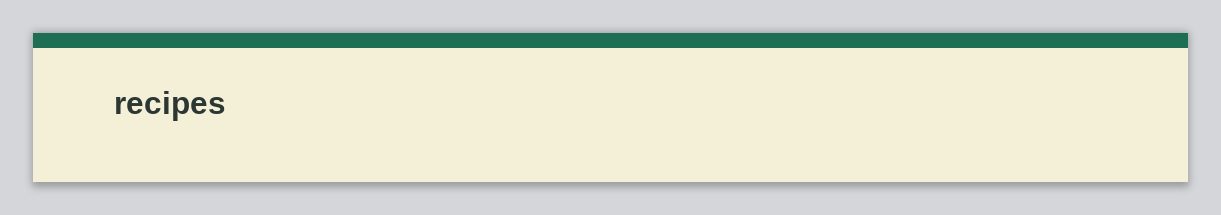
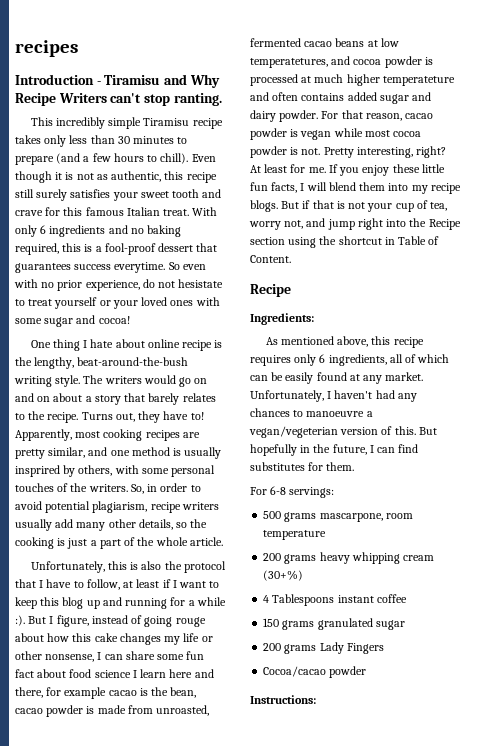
[114,91,226,121] recipes -> [15,40,78,57] [15,74,220,88] [15,93,222,106] [30,117,223,129] [15,135,188,147] [15,153,216,165] [15,171,217,183] [15,189,222,201] [15,207,218,216] [15,225,182,237] [15,243,218,255] [15,262,206,273] [14,279,224,291] [15,297,220,309] [15,315,130,327] [30,339,223,351] [15,357,189,369] [14,375,208,387] [15,393,216,405] [15,411,204,423] [15,429,200,441] [15,447,222,459] [15,465,216,477] [15,483,201,494] [15,501,219,513] [15,519,208,531] [15,537,223,549] [30,561,226,573] [15,579,220,590] [15,597,226,609] [15,615,206,627] [15,633,213,645] [15,651,205,662] [15,669,214,678] [15,687,197,699] [15,705,210,717] [250,38,399,47] [250,56,433,68] [250,74,455,86] [250,92,432,104] [250,110,434,122] [250,128,422,140] [250,146,447,158] [250,164,445,176] [250,182,461,194] [250,200,448,212] [249,218,461,230] [250,236,440,248] [250,255,291,263] [250,284,291,297] [250,313,314,325] [265,336,424,348] [250,354,450,366] [250,372,424,384] [250,390,417,402] [250,408,373,417] [249,426,437,438] [250,444,419,456] [250,462,355,471] [250,486,335,498] [263,511,413,522] [263,530,327,540] [263,552,435,564] [263,570,304,581] [263,594,407,606] [263,618,405,630] [263,642,384,654] [263,666,367,678] [250,695,316,704] recipes // Introduction - Tiramisu and Why Recipe Writers can't stop ranting. // This incredibly simple Tiramisu recipe takes only less than 30 minutes to prepare (and a few hours to chill). Even though it is not as authentic, this recipe still surely satisfies your sweet tooth and crave for this famous Italian treat. With only 6 ingredients and no baking required, this is a fool-proof dessert that guarantees success everytime. So even with no prior experience, do not hesistate to treat yourself or your loved ones with some sugar and cocoa! // One thing I hate about online recipe is the lengthy, beat-around-the-bush writing style. The writers would go on and on about a story that barely relates to the recipe. Turns out, they have to! Apparently, most cooking recipes are pretty similar, and one method is usually insprired by others, with some personal touches of the writers. So, in order to avoid potential plagiarism, recipe writers usually add many other details, so the cooking is just a part of the whole article. // Unfortunately, this is also the protocol that I have to follow, at least if I want to keep this blog up and running for a while :). But I figure, instead of going rouge about how this cake changes my life or other nonsense, I can share some fun fact about food science I learn here and there, for example cacao is the bean, cacao powder is made from unroasted, fermented cacao beans at low temperatetures, and cocoa powder is processed at much higher temperateture and often contains added sugar and dairy powder. For that reason, cacao powder is vegan while most cocoa powder is not. Pretty interesting, right? At least for me. If you enjoy these little fun facts, I will blend them into my recipe blogs. But if that is not your cup of tea, worry not, and jump right into the Recipe section using the shortcut in Table of Content. // Recipe // Ingredients: // As mentioned above, this recipe requires only 6 ingredients, all of which can be easily found at any market. Unfortunately, I haven't had any chances to manoeuvre a vegan/vegeterian version of this. But hopefully in the future, I can find substitutes for them. // For 6-8 servings: // 500 grams mascarpone, room temperature // 200 grams heavy whipping cream (30+%) // 4 Tablespoons instant coffee // 150 grams granulated sugar // 200 grams Lady Fingers // Cocoa/cacao powder // Instructions:

